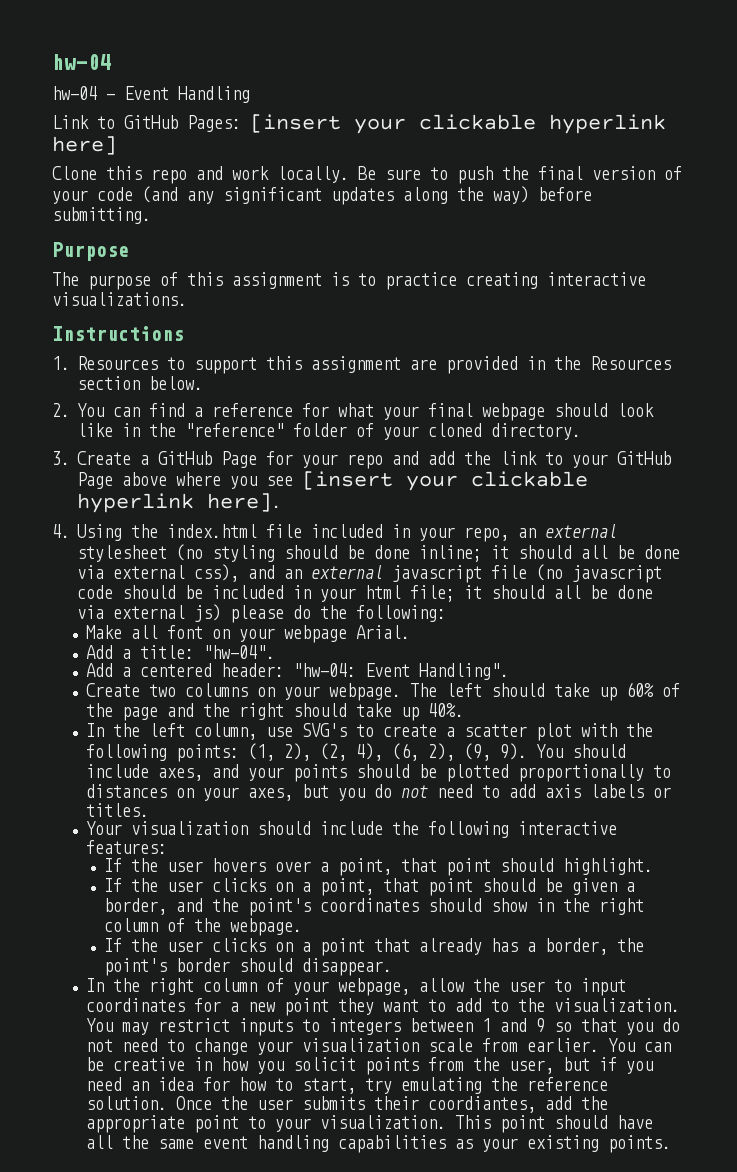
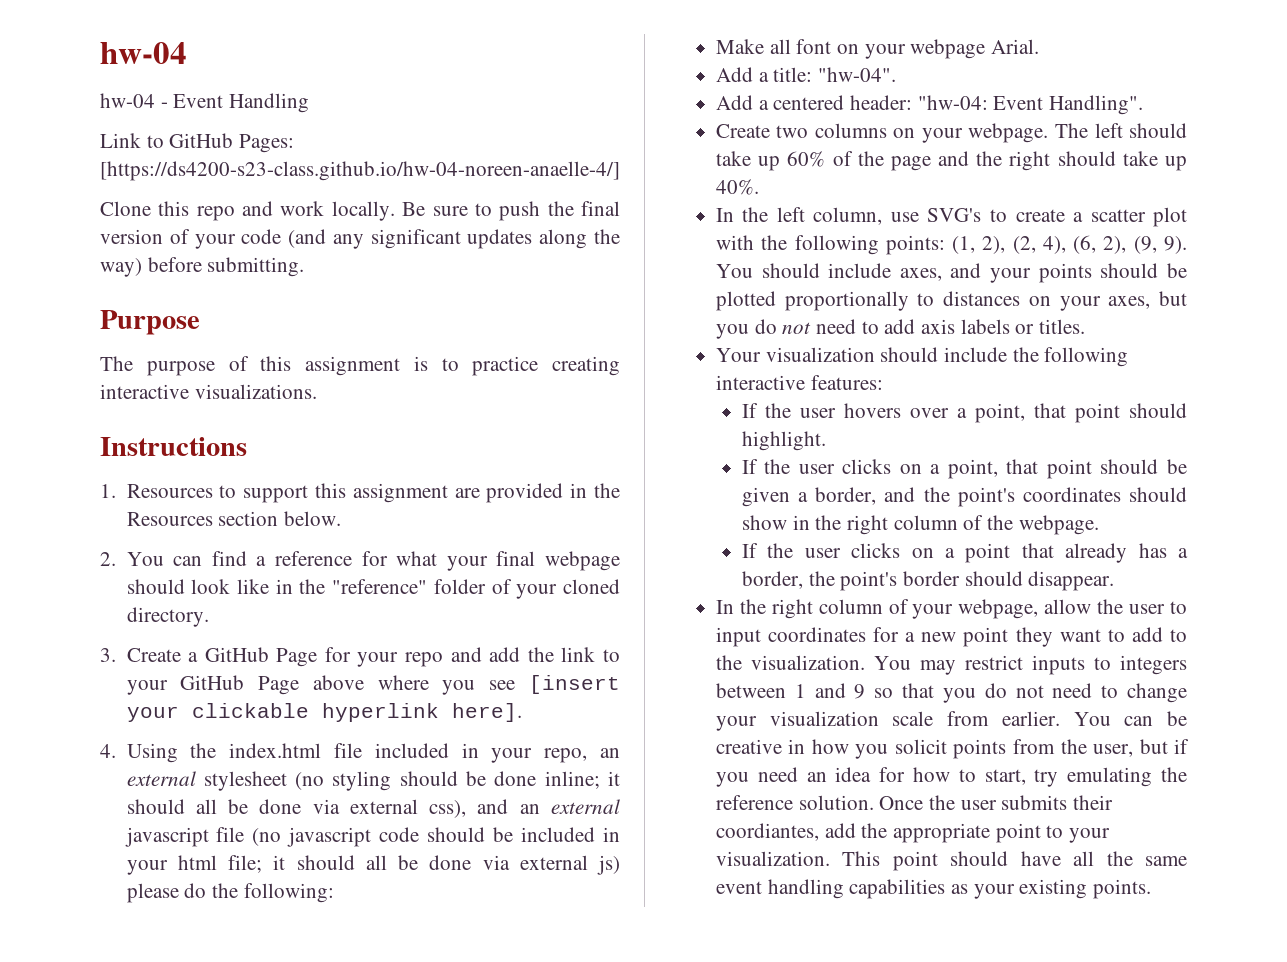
[250,114,666,134] [52,136,117,155] [insert your clickable hyperlink here] -> [100,161,620,181] [https://ds4200-s23-class.github.io/hw-04-noreen-anaelle-4/]

